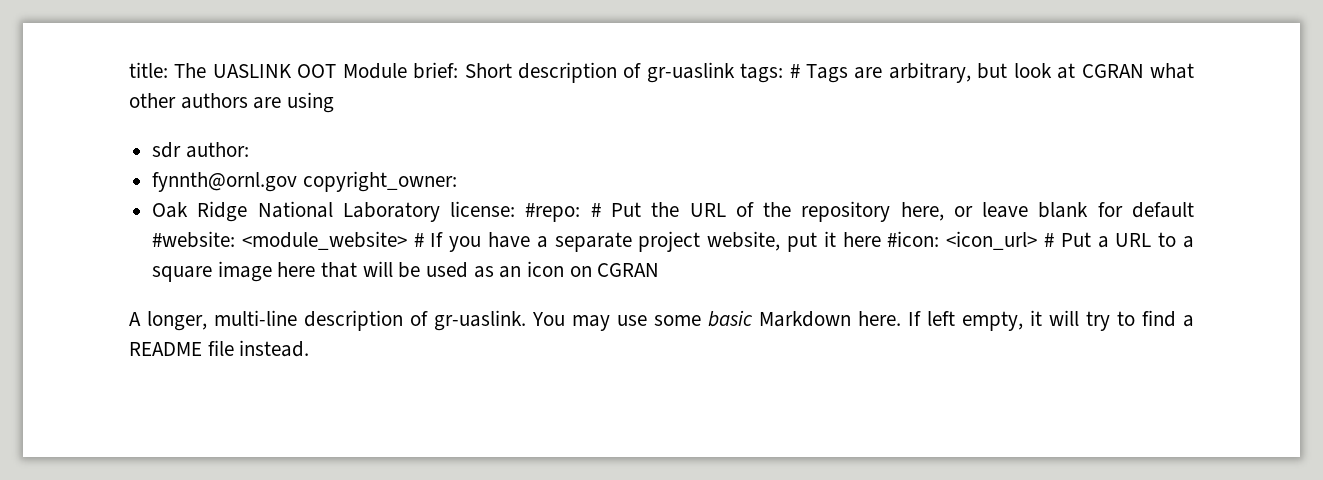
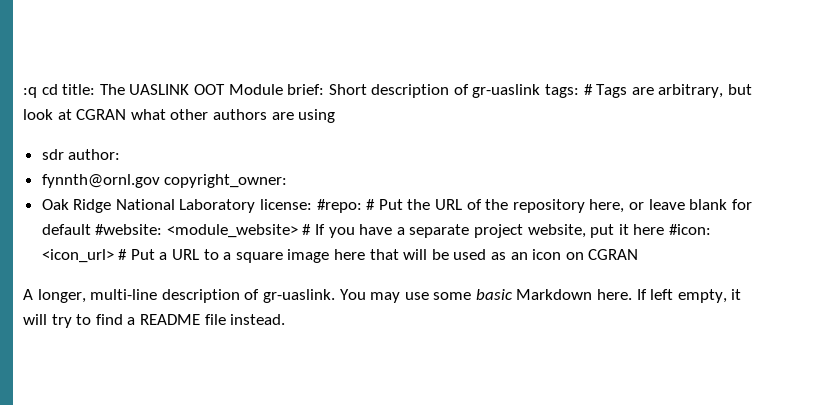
(129, 70) none -> [23,84,58,98] :q cd

